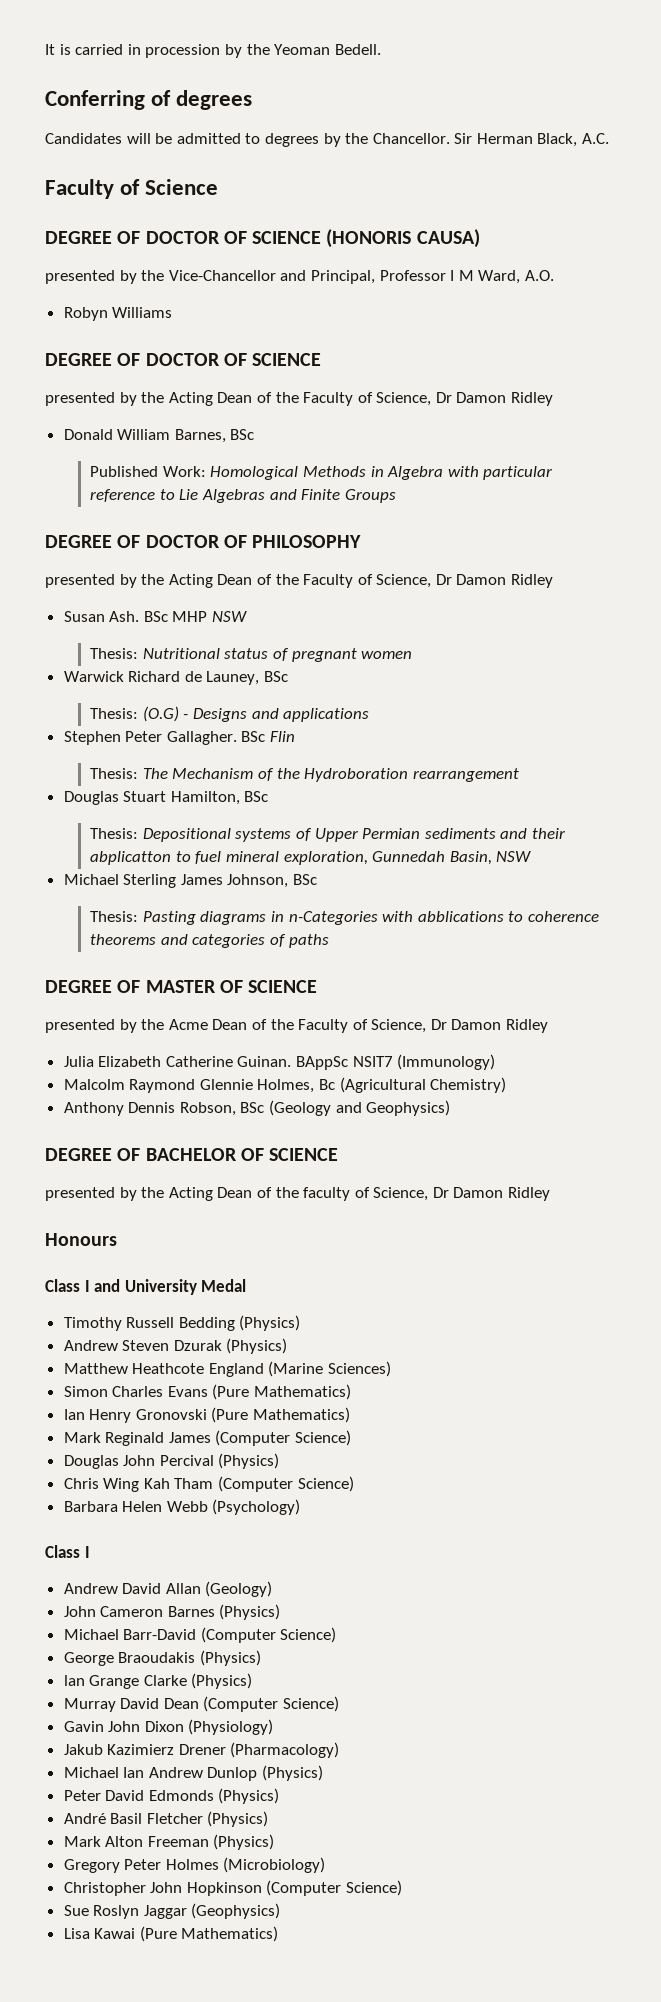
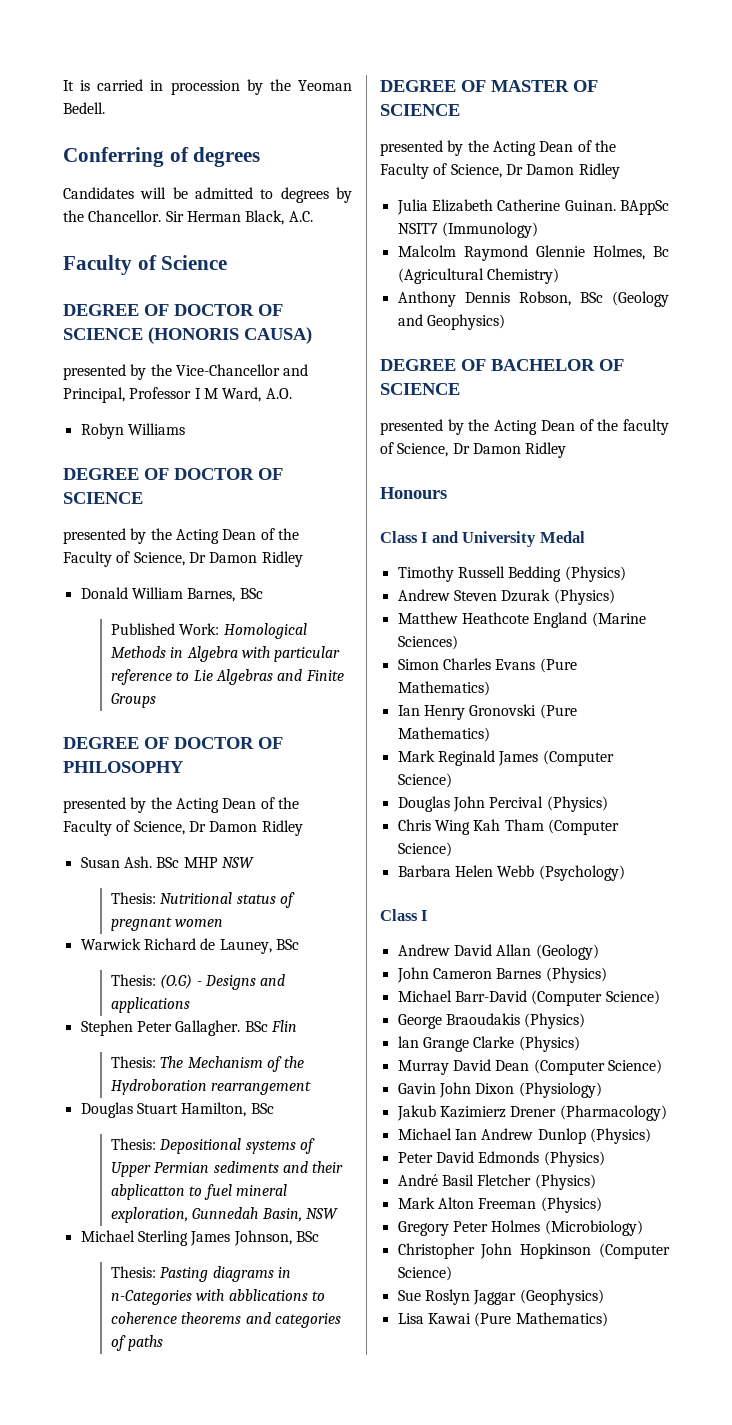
[168,1019,208,1030] Acme -> [492,141,536,156] Acting

